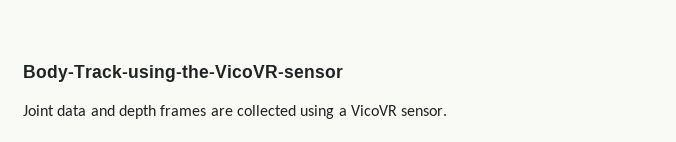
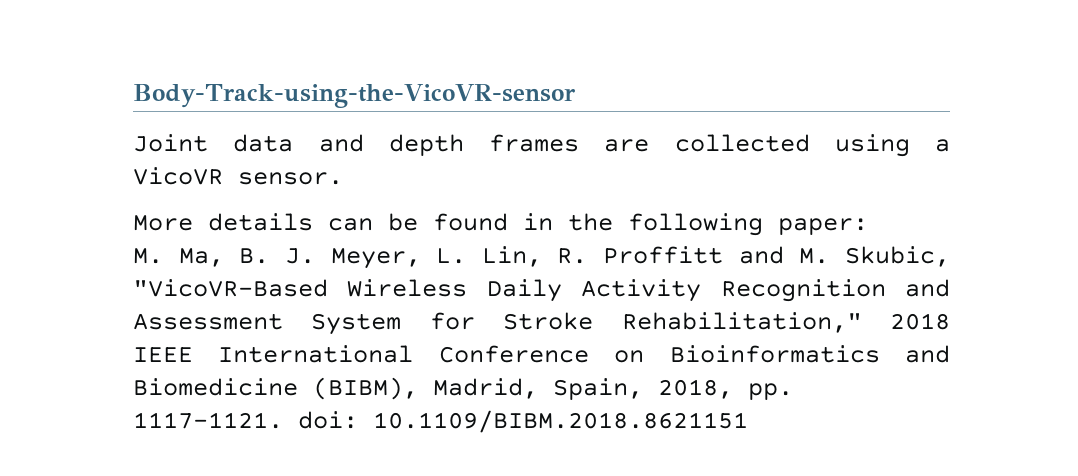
(448, 112) none -> [133,213,868,236] [133,246,950,269] [133,279,950,302] [133,312,950,335] [133,345,950,363] [133,377,793,400] [133,410,748,433] // More details can be found in the following paper: // M. Ma, B. J. Meyer, L. Lin, R. Proffitt and M. Skubic, "VicoVR-Based Wireless Daily Activity Recognition and Assessment System for Stroke Rehabilitation," 2018 IEEE International Conference on Bioinformatics and Biomedicine (BIBM), Madrid, Spain, 2018, pp. 1117-1121. doi: 10.1109/BIBM.2018.8621151

